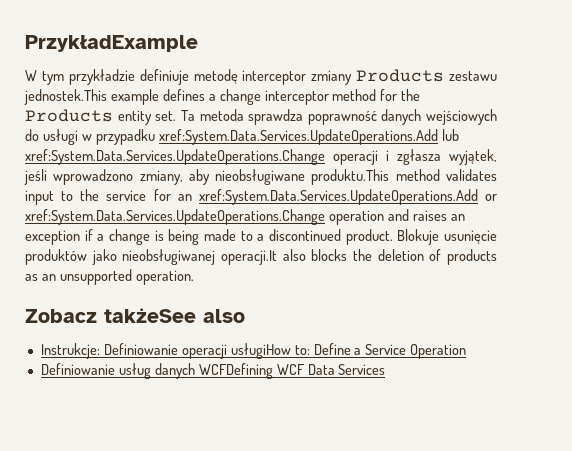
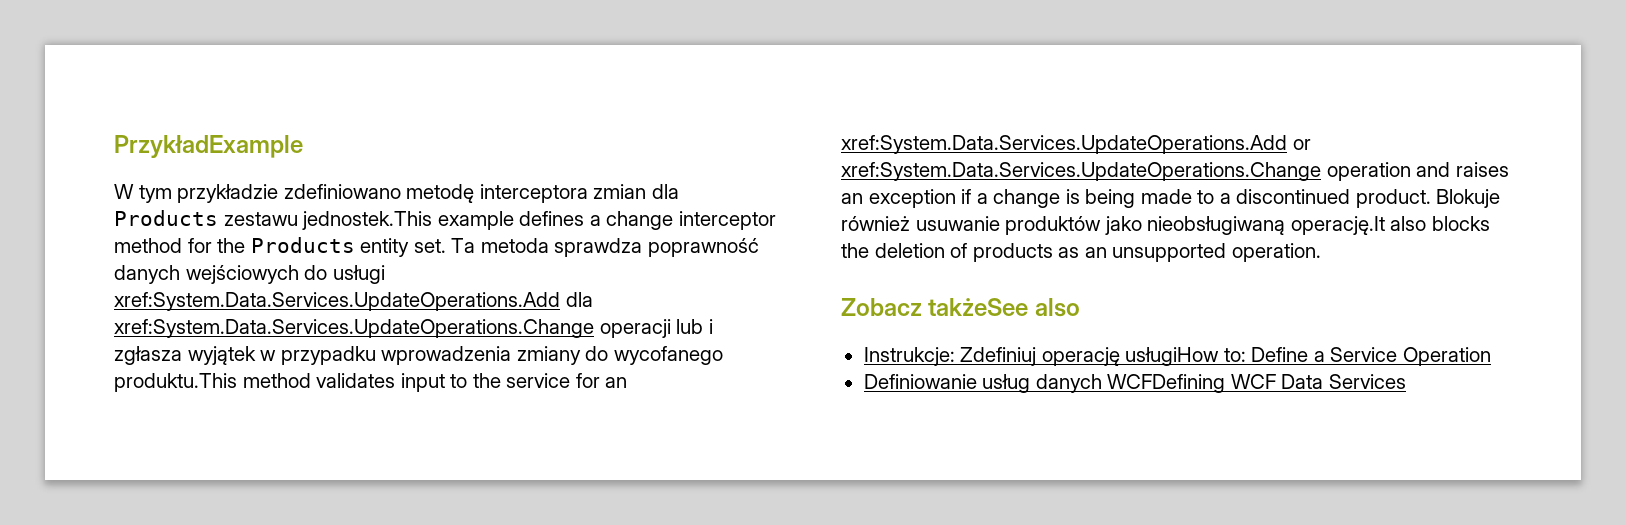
[139,69,353,85] definiuje metodę interceptor zmiany -> [283,184,679,203] zdefiniowano metodę interceptora zmian dla
[81,129,459,145] [25,149,497,165] [24,169,306,185] w przypadku xref:System.Data.Services.UpdateOperations.Add lub xref:System.Data.Services.UpdateOperations.Change operacji i zgłasza wyjątek, jeśli wprowadzono zmiany, aby nieobsługiwane -> [114,292,593,311] [114,319,713,338] [114,346,723,365] xref:System.Data.Services.UpdateOperations.Add dla xref:System.Data.Services.UpdateOperations.Change operacji lub i zgłasza wyjątek w przypadku wprowadzenia zmiany do wycofanego
[444,230,497,244] [25,249,277,265] usunięcie produktów jako nieobsługiwanej operacji.It -> [841,216,1385,235] również usuwanie produktów jako nieobsługiwaną operację.It
[103,343,227,359] Definiowanie operacji -> [960,347,1120,366] Zdefiniuj operację

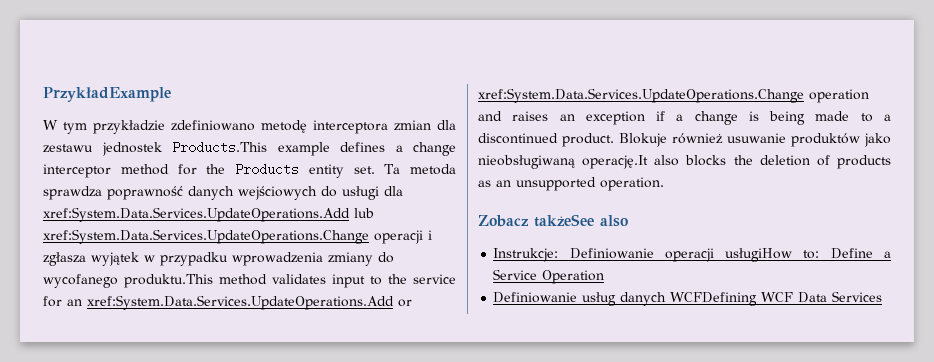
[114,210,433,230] Products zestawu jednostek.This -> [43,141,267,156] zestawu jednostek Products.This
[114,292,593,311] xref:System.Data.Services.UpdateOperations.Add dla -> [384,186,403,196] [43,207,374,222] dla xref:System.Data.Services.UpdateOperations.Add lub
[676,319,704,334] lub -> (423, 237) none
[960,347,1120,366] Zdefiniuj operację -> [569,248,714,262] Definiowanie operacji

